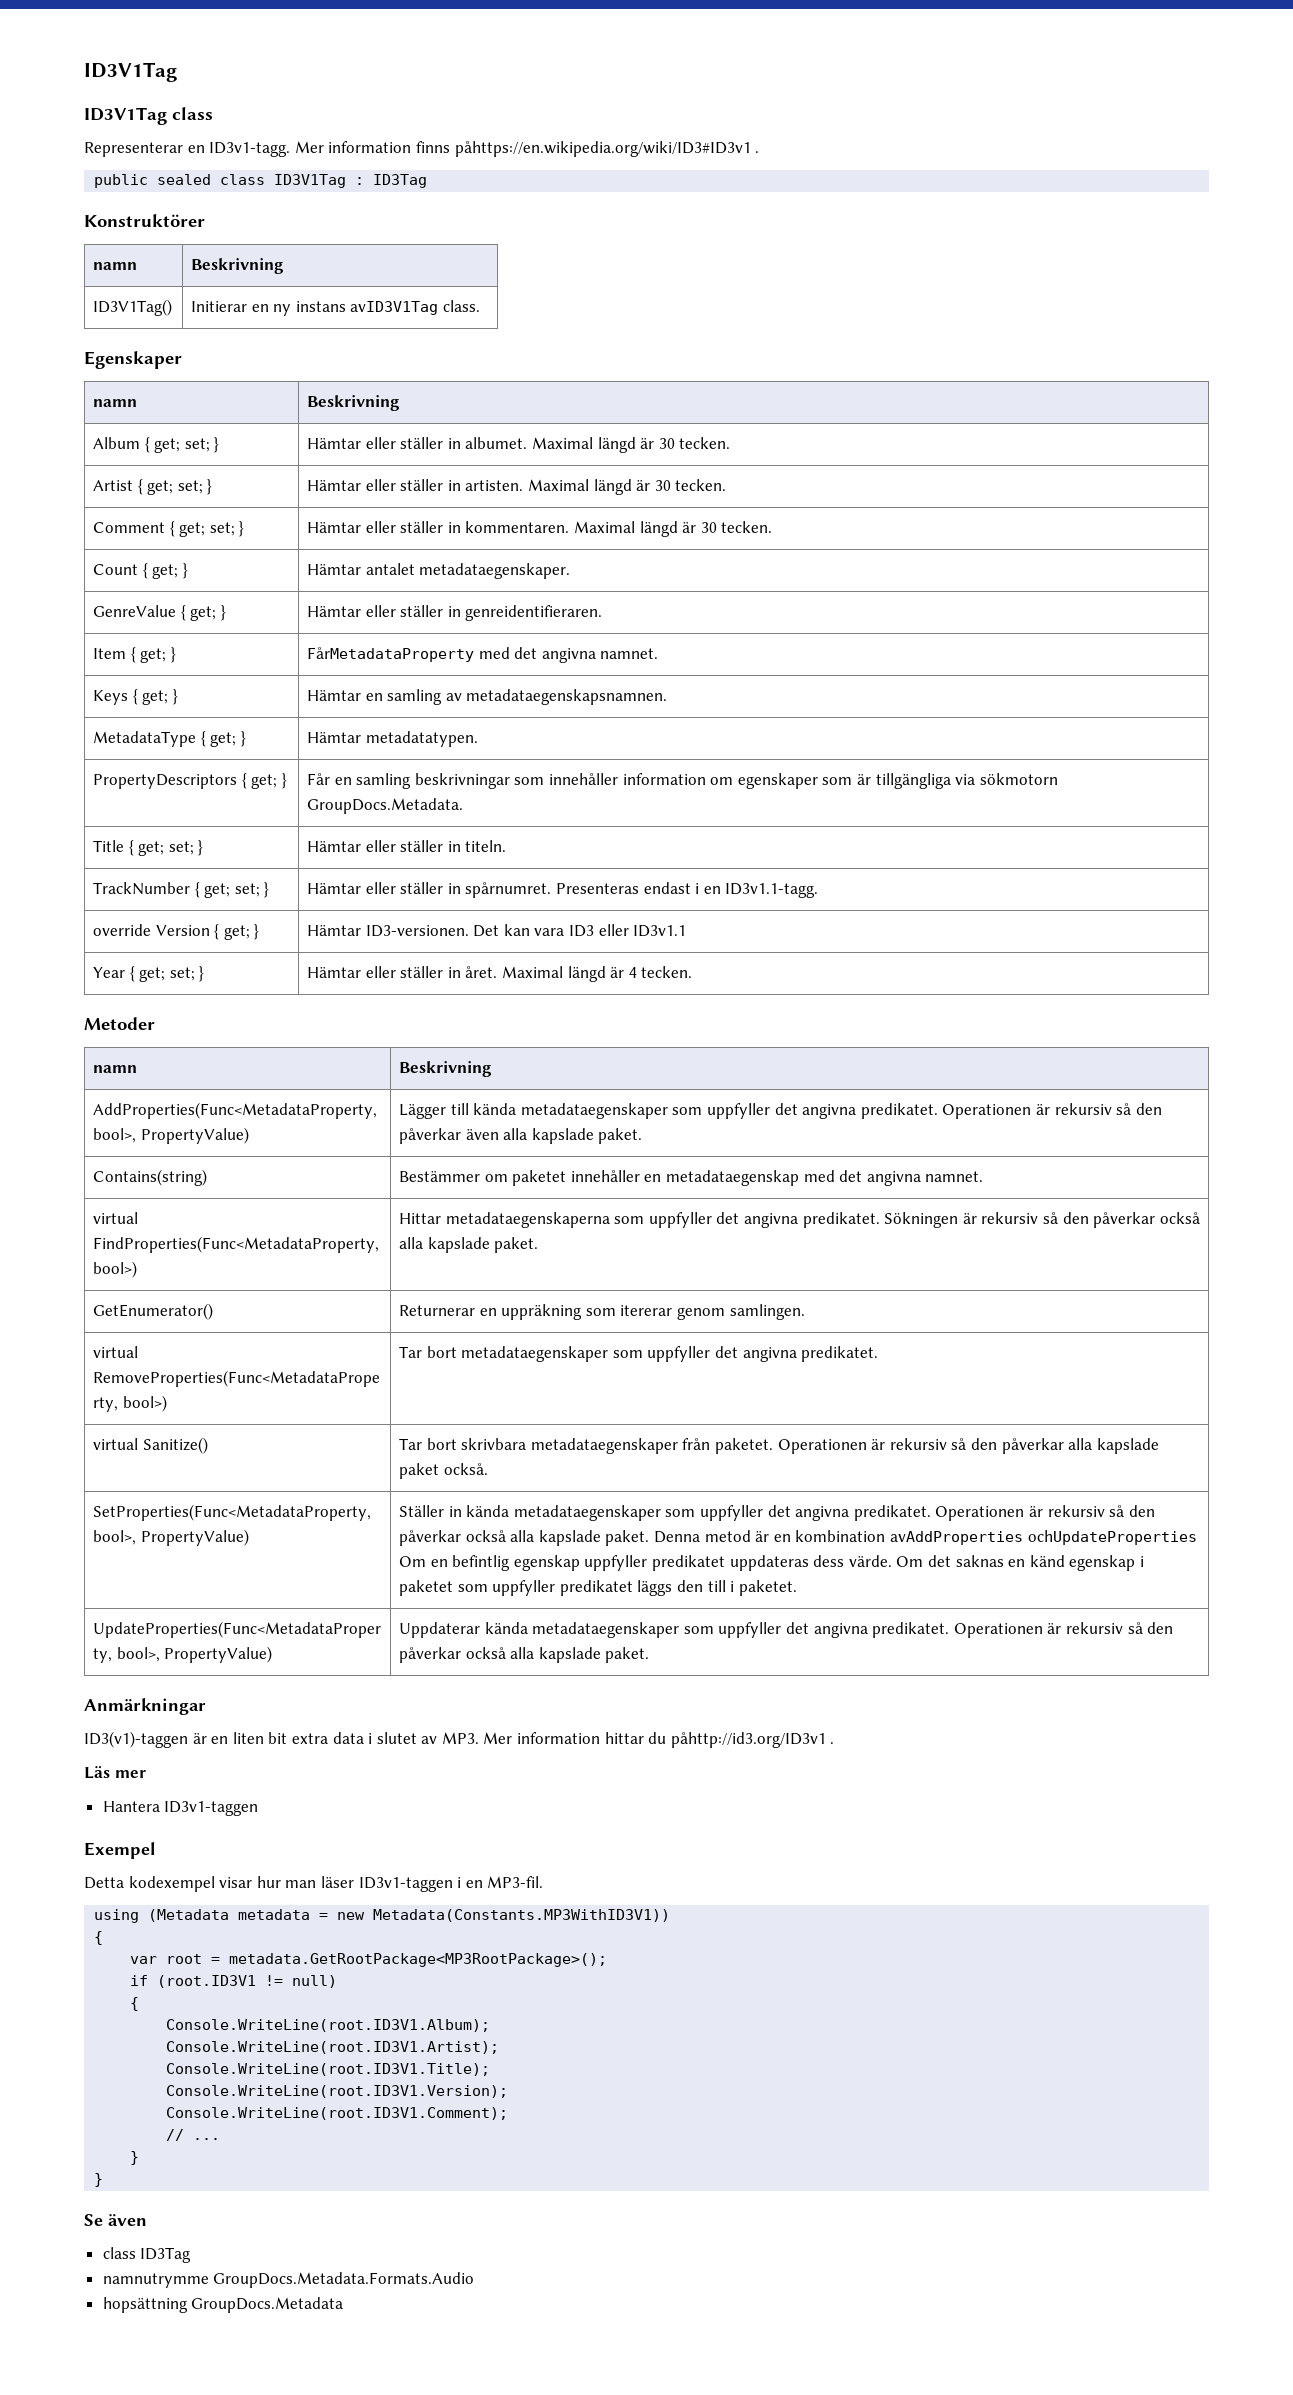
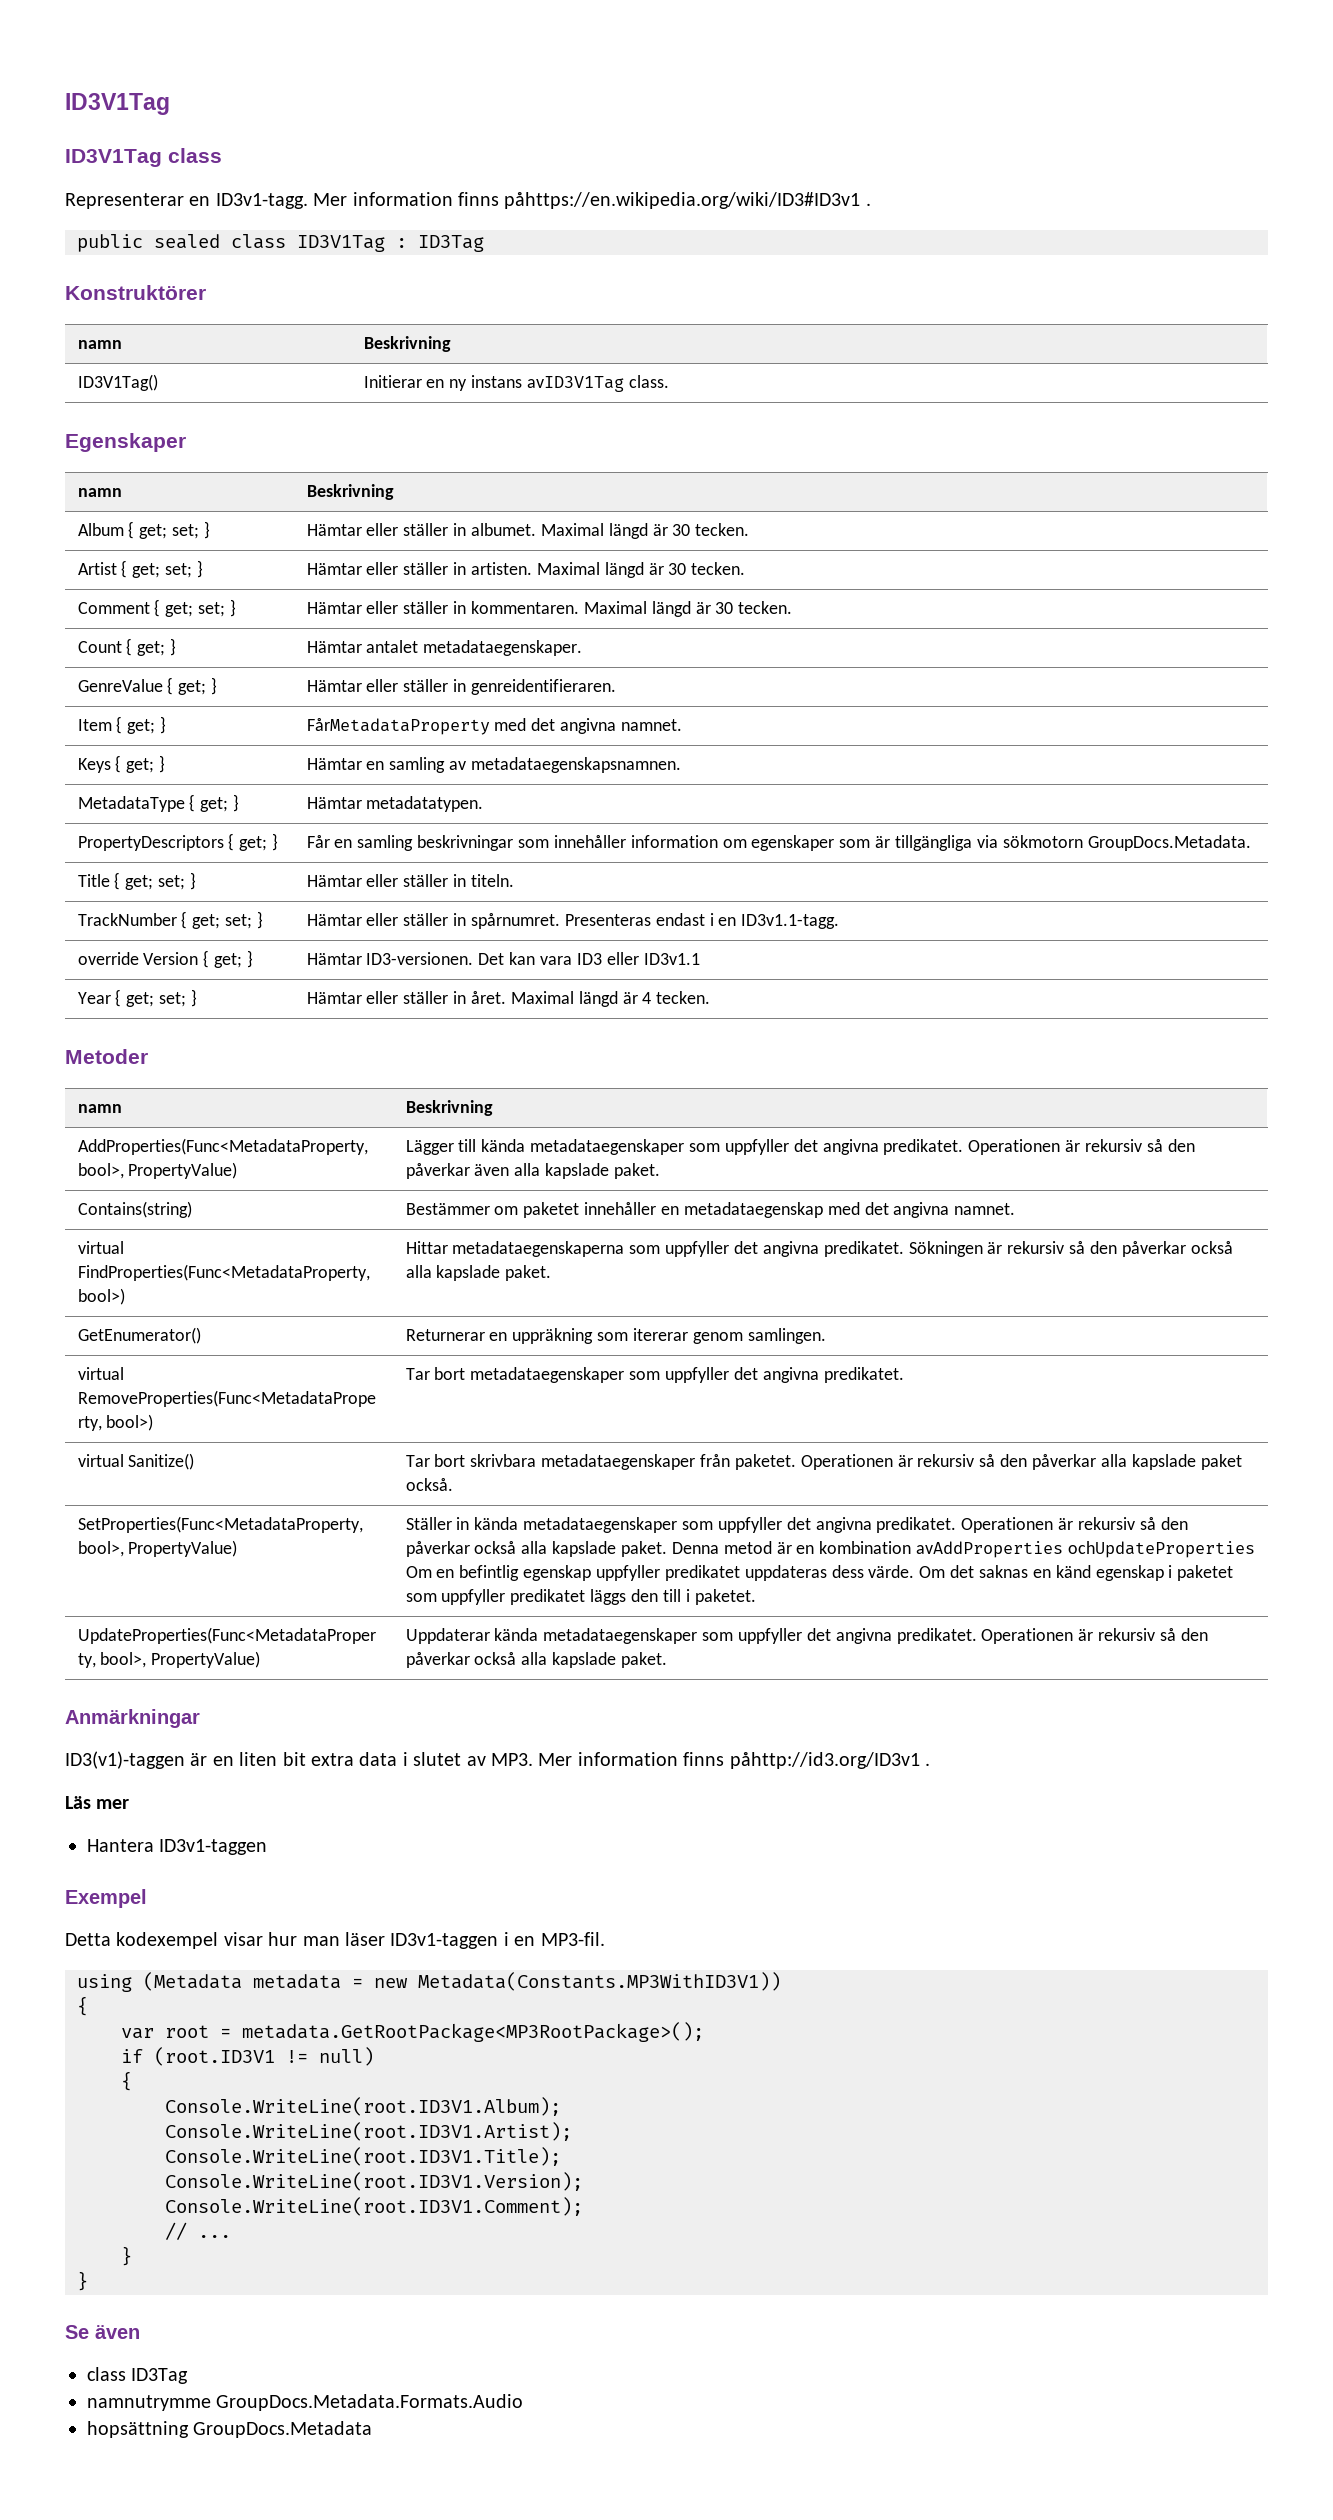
[604,1732,667,1744] hittar du -> [683,1752,725,1766] finns

